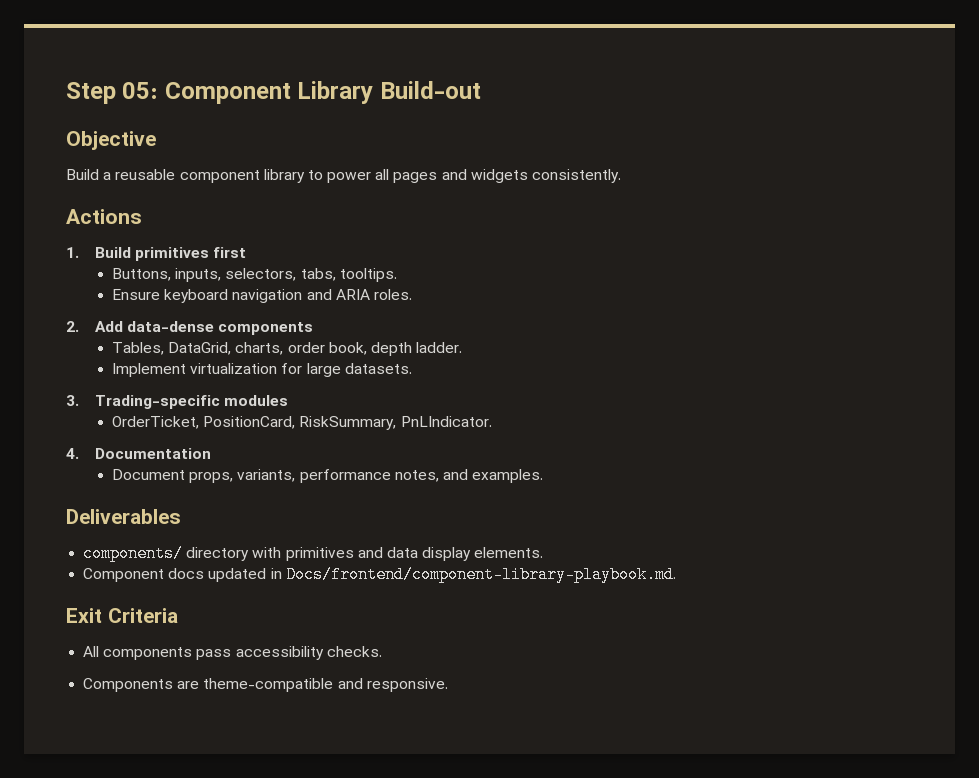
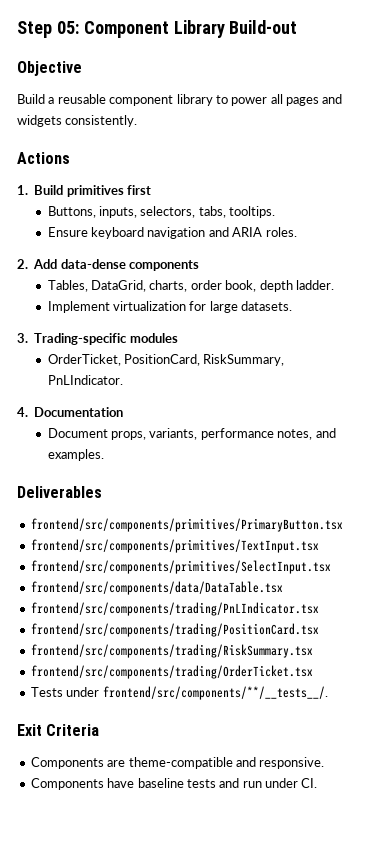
[83,545,544,562] [83,566,676,583] [66,608,178,623] [83,646,382,660] components/ directory with primitives and data display elements. // Component docs updated in Docs/frontend/component-library-playbook.md. // Exit Criteria // All components pass accessibility checks. -> [30,518,343,532] [30,539,319,553] [30,560,331,574] [30,581,283,595] [30,602,319,616] [30,623,319,637] [30,644,313,658] [30,665,313,679] [30,686,328,700] [17,724,100,736] frontend/src/components/primitives/PrimaryButton.tsx // frontend/src/components/primitives/TextInput.tsx // frontend/src/components/primitives/SelectInput.tsx // frontend/src/components/data/DataTable.tsx // frontend/src/components/trading/PnLIndicator.tsx // frontend/src/components/trading/PositionCard.tsx // frontend/src/components/trading/RiskSummary.tsx // frontend/src/components/trading/OrderTicket.tsx // Tests under frontend/src/components/**/__tests__/. // Exit Criteria
(448, 685) none -> [30,778,318,790] // Components have baseline tests and run under CI.

